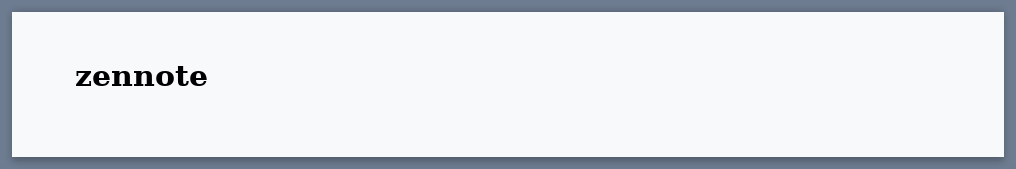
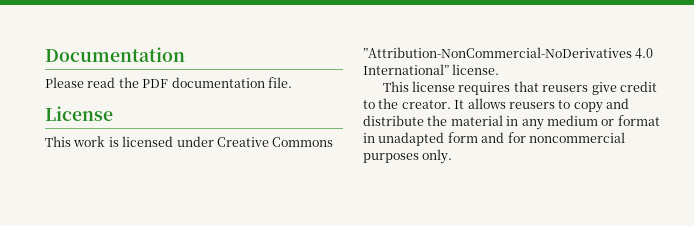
[75,66,208,86] zennote -> [45,47,185,62] [45,77,292,88] [45,106,113,121] [45,136,334,147] [363,47,654,59] [363,64,500,75] [382,81,657,95] [363,98,629,113] [363,115,660,130] [363,132,625,146] [363,149,453,164] Documentation // Please read the PDF documentation file. // License // This work is licensed under Creative Commons ”Attribution-NonCommercial-NoDerivatives 4.0 International” license. // This license requires that reusers give credit to the creator. It allows reusers to copy and distribute the material in any medium or format in unadapted form and for noncommercial purposes only.

